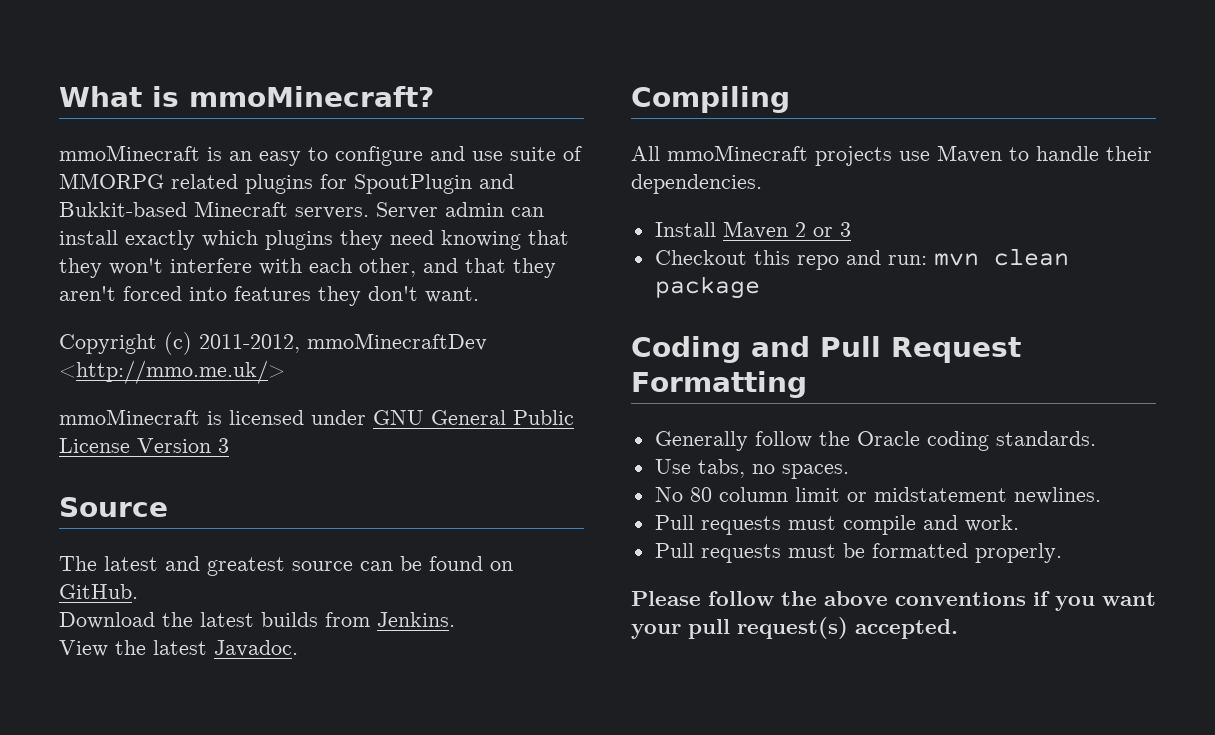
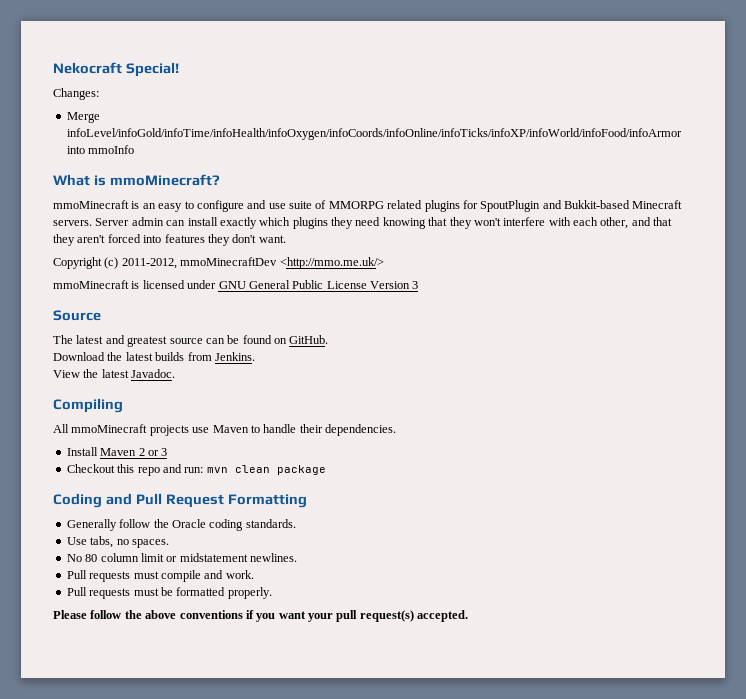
(59, 96) none -> [53,62,179,77] [53,88,99,100] [66,112,100,123] [66,128,682,140] [66,145,135,154] Nekocraft Special! // Changes: // Merge infoLevel/infoGold/infoTime/infoHealth/infoOxygen/infoCoords/infoOnline/infoTicks/infoXP/infoWorld/infoFood/infoArmor into mmoInfo //

